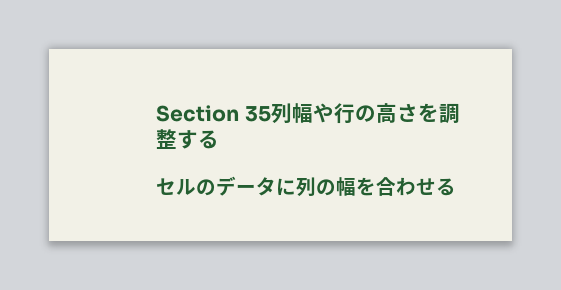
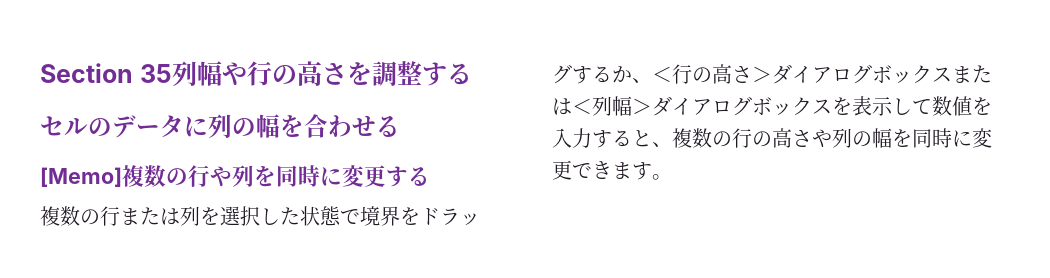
(456, 187) none -> [40,165,430,187] [40,206,480,226] [552,64,992,84] [552,96,992,116] [552,128,992,148] [552,160,672,180] // [Memo]複数の行や列を同時に変更する // 複数の行または列を選択した状態で境界をドラッグするか、＜行の高さ＞ダイアログボックスまたは＜列幅＞ダイアログボックスを表示して数値を入力すると、複数の行の高さや列の幅を同時に変更できます。

